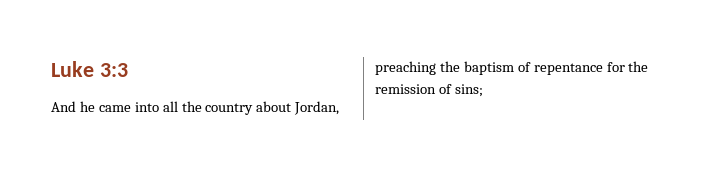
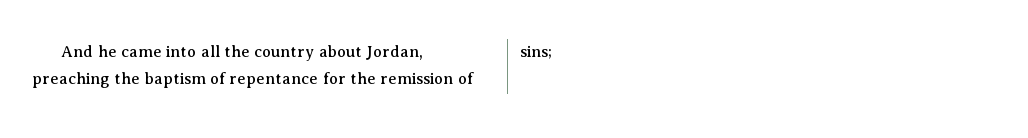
[51,61,128,77] Luke 3:3 // -> (61, 51) none

